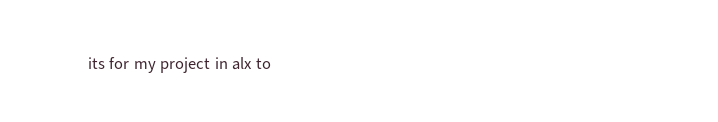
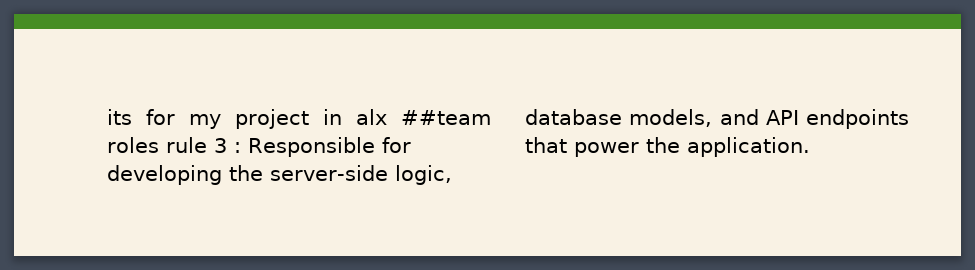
[255,58,271,69] to -> [401,110,491,125] [107,137,411,157] [107,165,452,185] [525,109,909,129] [525,137,810,157] ##team roles rule 3 : Responsible for developing the server-side logic, database models, and API endpoints that power the application.

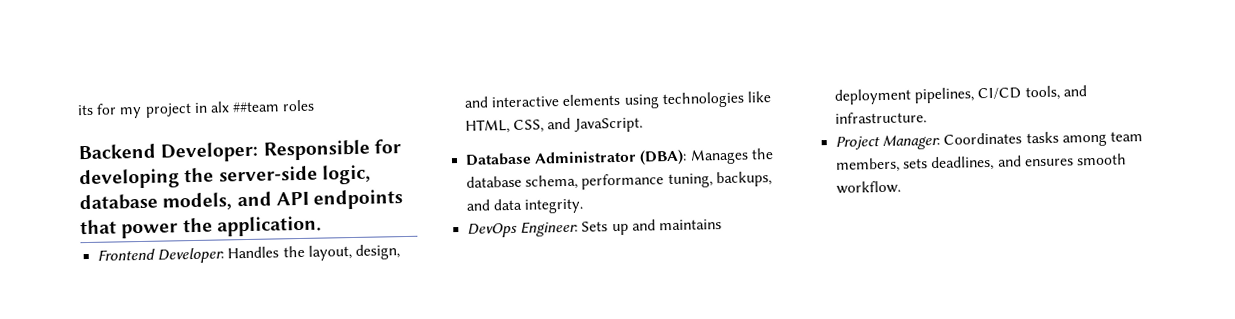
[166,137,241,153] rule 3 : -> [78,141,259,163] // Backend Developer:
(810, 147) none -> [97,244,400,264] [464,91,771,109] [465,117,643,134] [465,148,774,166] [466,171,772,190] [466,198,584,214] [467,219,722,238] [834,85,1087,105] [835,111,928,124] [835,131,1143,150] [836,153,1127,173] [836,180,902,194] // Frontend Developer: Handles the layout, design, and interactive elements using technologies like HTML, CSS, and JavaScript. // Database Administrator (DBA): Manages the database schema, performance tuning, backups, and data integrity. // DevOps Engineer: Sets up and maintains deployment pipelines, CI/CD tools, and infrastructure. // Project Manager: Coordinates tasks among team members, sets deadlines, and ensures smooth workflow.

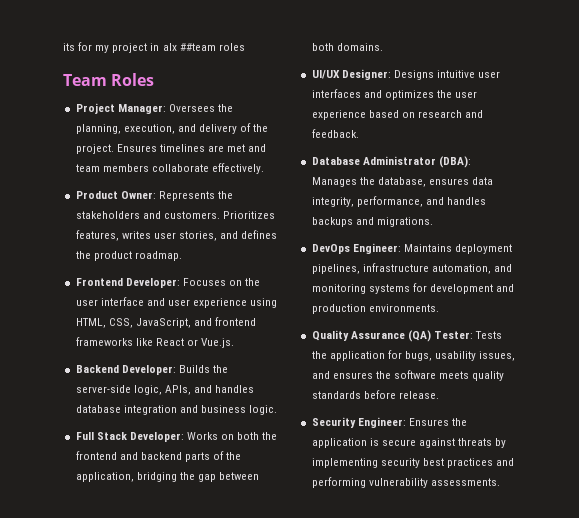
[78,139,401,163] [79,164,371,190] [79,189,404,211] [80,215,322,239] [97,244,400,264] [464,91,771,109] [465,117,643,134] Backend Developer: Responsible for developing the server-side logic, database models, and API endpoints that power the application. // Frontend Developer: Handles the layout, design, and interactive elements using technologies like HTML, CSS, and JavaScript. -> [63,73,155,86] [75,103,233,114] [75,123,269,134] [75,144,267,154] [75,163,264,174] [75,191,233,201] [75,211,275,219] [75,230,278,241] [75,251,182,261] [75,278,261,288] [75,297,278,308] [75,317,257,328] [75,337,235,348] [75,365,228,375] [75,385,255,395] [75,405,278,415] [75,432,278,442] [75,451,242,462] [75,472,260,482] [311,43,383,51] [311,69,501,80] [311,89,478,100] [311,110,484,120] [311,129,359,138] Team Roles // Project Manager: Oversees the planning, execution, and delivery of the project. Ensures timelines are met and team members collaborate effectively. // Product Owner: Represents the stakeholders and customers. Prioritizes features, writes user stories, and defines the product roadmap. // Frontend Developer: Focuses on the user interface and user experience using HTML, CSS, JavaScript, and frontend frameworks like React or Vue.js. // Backend Developer: Builds the server-side logic, APIs, and handles database integration and business logic. // Full Stack Developer: Works on both the frontend and backend parts of the application, bridging the gap between both domains. // UI/UX Designer: Designs intuitive user interfaces and optimizes the user experience based on research and feedback.
[466,171,772,190] [466,198,584,214] [467,219,722,238] [834,85,1087,105] [835,111,928,124] [835,131,1143,150] [836,153,1127,173] [836,180,902,194] database schema, performance tuning, backups, and data integrity. // DevOps Engineer: Sets up and maintains deployment pipelines, CI/CD tools, and infrastructure. // Project Manager: Coordinates tasks among team members, sets deadlines, and ensures smooth workflow. -> [377,177,494,187] [311,196,486,207] [311,217,433,227] [311,243,512,254] [311,263,512,274] [311,283,515,294] [311,304,439,314] [311,330,503,342] [311,350,516,361] [311,370,505,381] [311,390,439,399] [311,417,467,428] [311,438,507,448] [311,458,515,468] [311,477,500,488] database, ensures data integrity, performance, and handles backups and migrations. // DevOps Engineer: Maintains deployment pipelines, infrastructure automation, and monitoring systems for development and production environments. // Quality Assurance (QA) Tester: Tests the application for bugs, usability issues, and ensures the software meets quality standards before release. // Security Engineer: Ensures the application is secure against threats by implementing security best practices and performing vulnerability assessments.

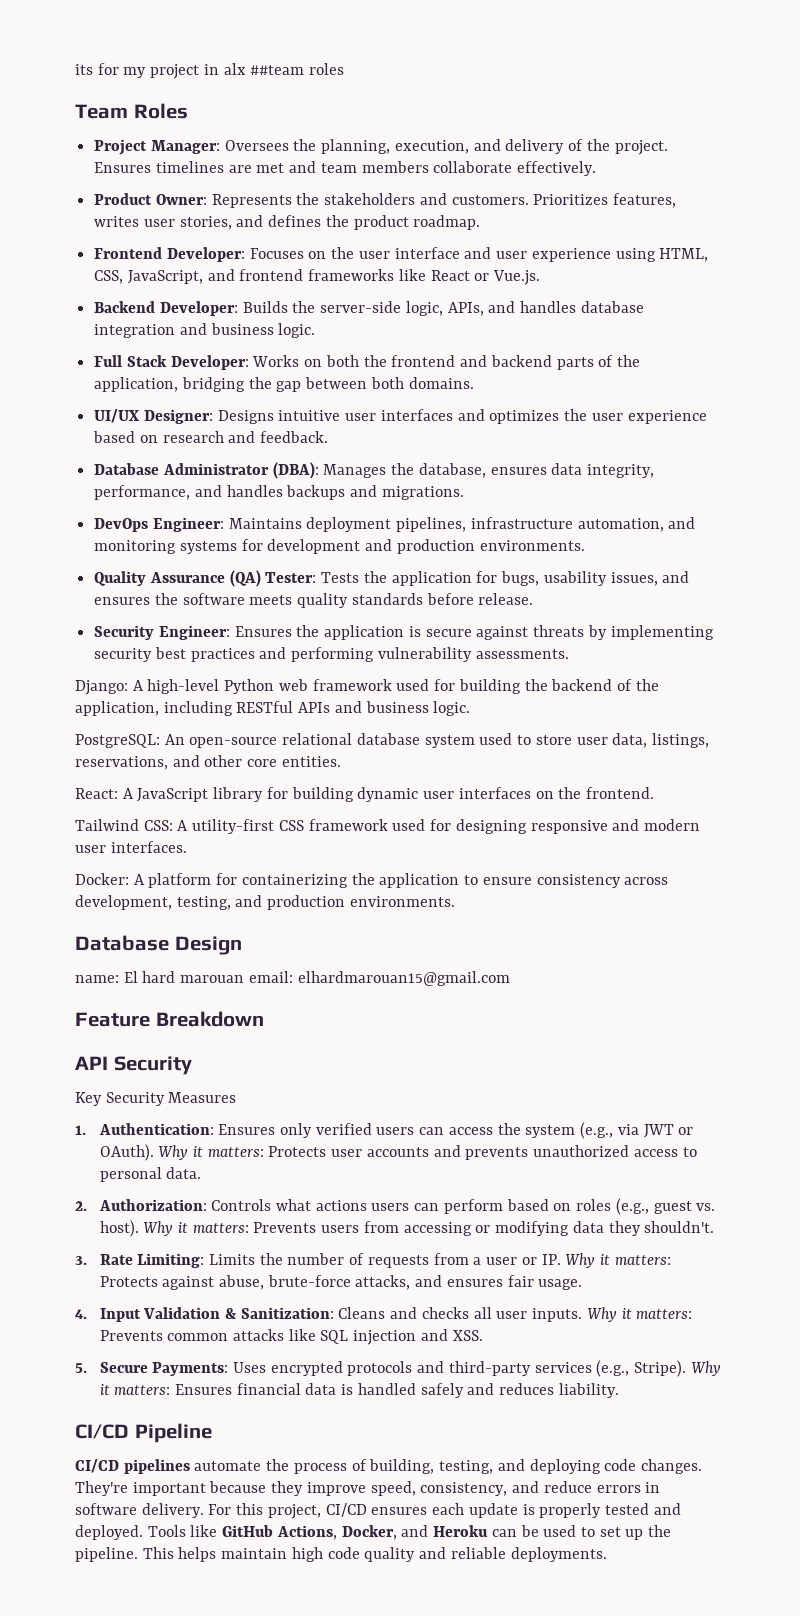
(500, 482) none -> [75,679,659,695] [75,701,471,716] [75,733,709,748] [75,755,341,770] [75,787,654,802] [75,819,700,834] [75,841,187,853] [75,873,669,888] [75,895,455,910] [75,935,242,955] [75,971,510,986] [75,1011,264,1027] [75,1056,192,1075] [75,1092,237,1106] [75,1122,694,1139] [99,1144,697,1161] [99,1167,202,1182] [75,1198,716,1215] [99,1220,715,1237] [75,1253,671,1268] [99,1275,583,1290] [75,1307,693,1322] [99,1329,483,1345] [75,1360,721,1377] [99,1383,619,1398] [75,1423,212,1443] [75,1459,702,1474] [75,1481,661,1496] [75,1503,681,1519] [75,1525,672,1540] [75,1547,607,1562] // Django: A high-level Python web framework used for building the backend of the application, including RESTful APIs and business logic. // PostgreSQL: An open-source relational database system used to store user data, listings, reservations, and other core entities. // React: A JavaScript library for building dynamic user interfaces on the frontend. // Tailwind CSS: A utility-first CSS framework used for designing responsive and modern user interfaces. // Docker: A platform for containerizing the application to ensure consistency across development, testing, and production environments. // Database Design // name: El hard marouan email: elhardmarouan15@gmail.com // Feature Breakdown // API Security // Key Security Measures // 1. Authentication: Ensures only verified users can access the system (e.g., via JWT or OAuth). Why it matters: Protects user accounts and prevents unauthorized access to personal data. // 2. Authorization: Controls what actions users can perform based on roles (e.g., guest vs. host). Why it matters: Prevents users from accessing or modifying data they shouldn't. // 3. Rate Limiting: Limits the number of requests from a user or IP. Why it matters: Protects against abuse, brute-force attacks, and ensures fair usage. // 4. Input Validation & Sanitization: Cleans and checks all user inputs. Why it matters: Prevents common attacks like SQL injection and XSS. // 5. Secure Payments: Uses encrypted protocols and third-party services (e.g., Stripe). Why it matters: Ensures financial data is handled safely and reduces liability. // CI/CD Pipeline // CI/CD pipelines automate the process of building, testing, and deploying code changes. They're important because they improve speed, consistency, and reduce errors in software delivery. For this project, CI/CD ensures each update is properly tested and deployed. Tools like GitHub Actions, Docker, and Heroku can be used to set up the pipeline. This helps maintain high code quality and reliable deployments.

